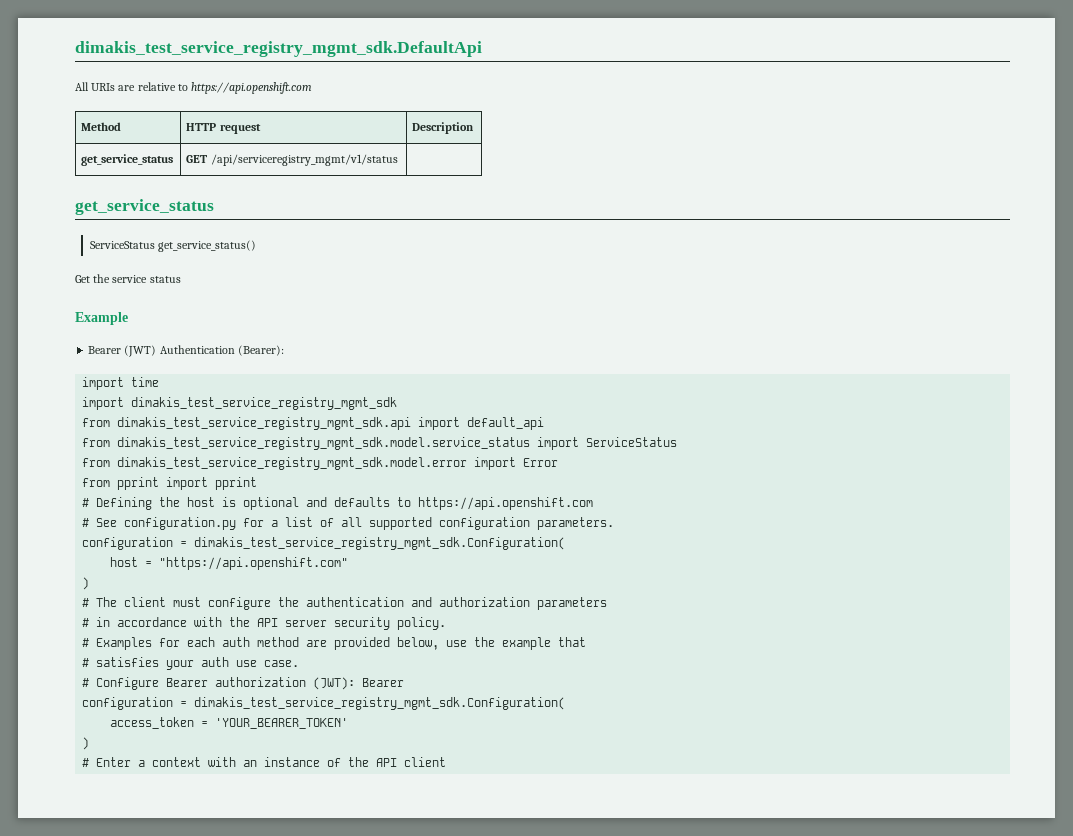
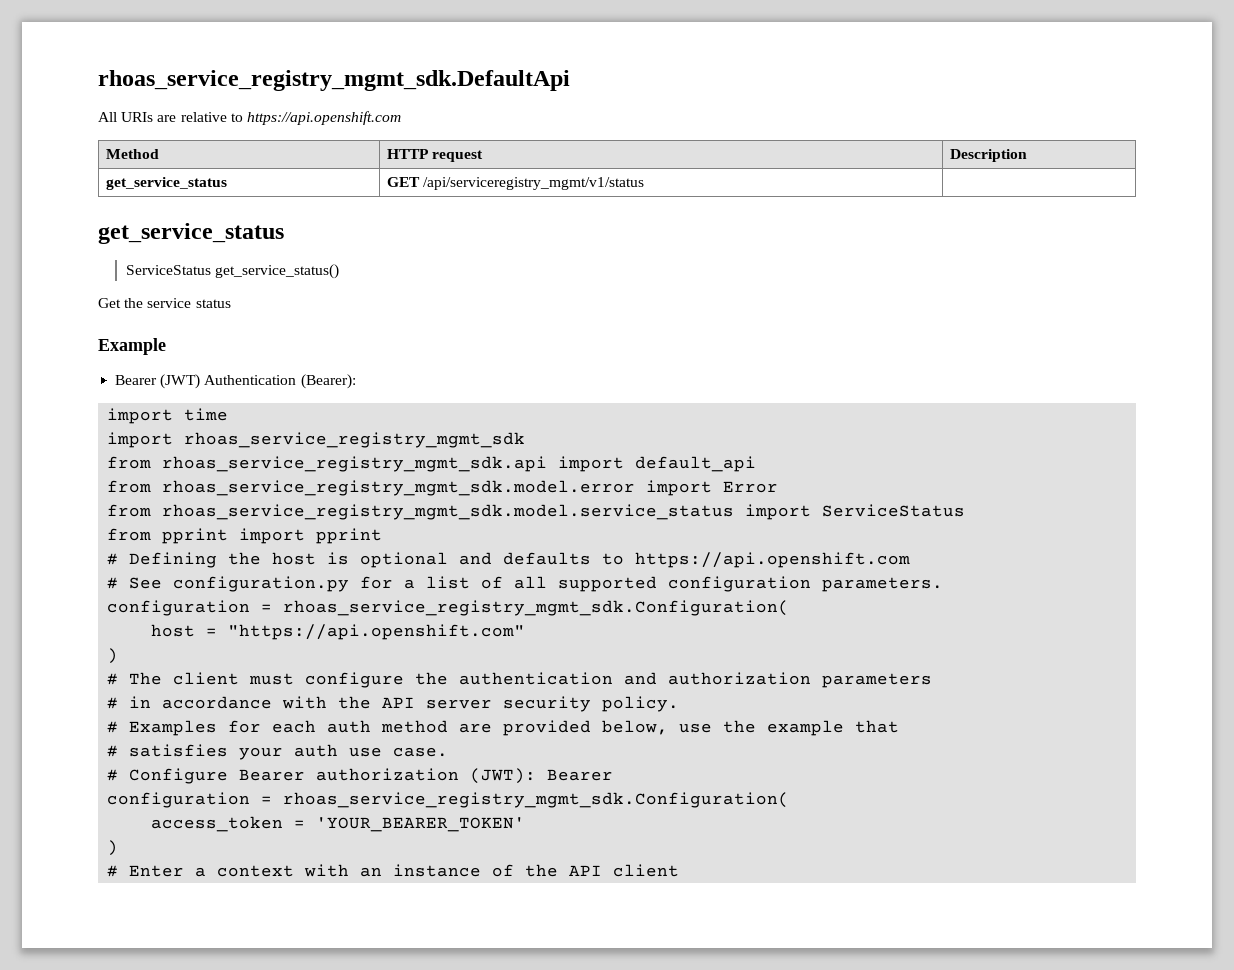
[75,41,482,57] dimakis_test_service_registry_mgmt_sdk.DefaultApi -> [98,70,570,91] rhoas_service_registry_mgmt_sdk.DefaultApi
[131,397,398,410] [82,417,412,430] dimakis_test_service_registry_mgmt_sdk // from dimakis_test_service_registry_mgmt_sdk.api -> [184,432,526,448] [107,456,548,472] rhoas_service_registry_mgmt_sdk // from rhoas_service_registry_mgmt_sdk.api
[117,437,678,450] [82,457,559,470] dimakis_test_service_registry_mgmt_sdk.model.service_status import ServiceStatus // from dimakis_test_service_registry_mgmt_sdk.model.error import Error -> [162,480,779,496] [107,504,966,520] rhoas_service_registry_mgmt_sdk.model.error import Error // from rhoas_service_registry_mgmt_sdk.model.service_status import ServiceStatus
[194,537,566,550] dimakis_test_service_registry_mgmt_sdk.Configuration( -> [283,600,790,616] rhoas_service_registry_mgmt_sdk.Configuration(
[194,697,566,710] dimakis_test_service_registry_mgmt_sdk.Configuration( -> [283,792,790,808] rhoas_service_registry_mgmt_sdk.Configuration(

